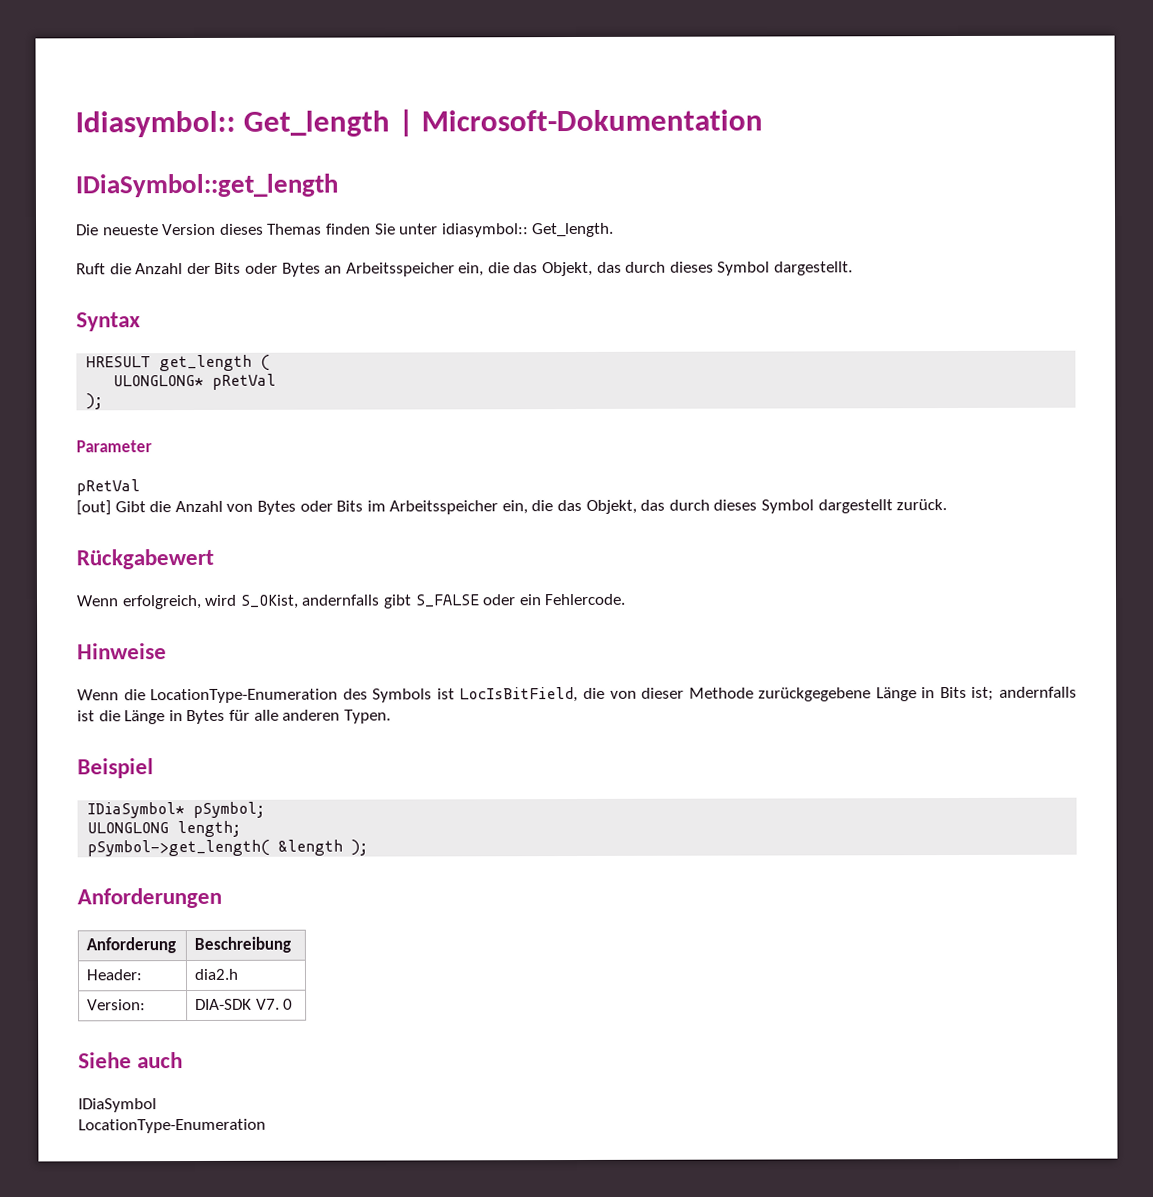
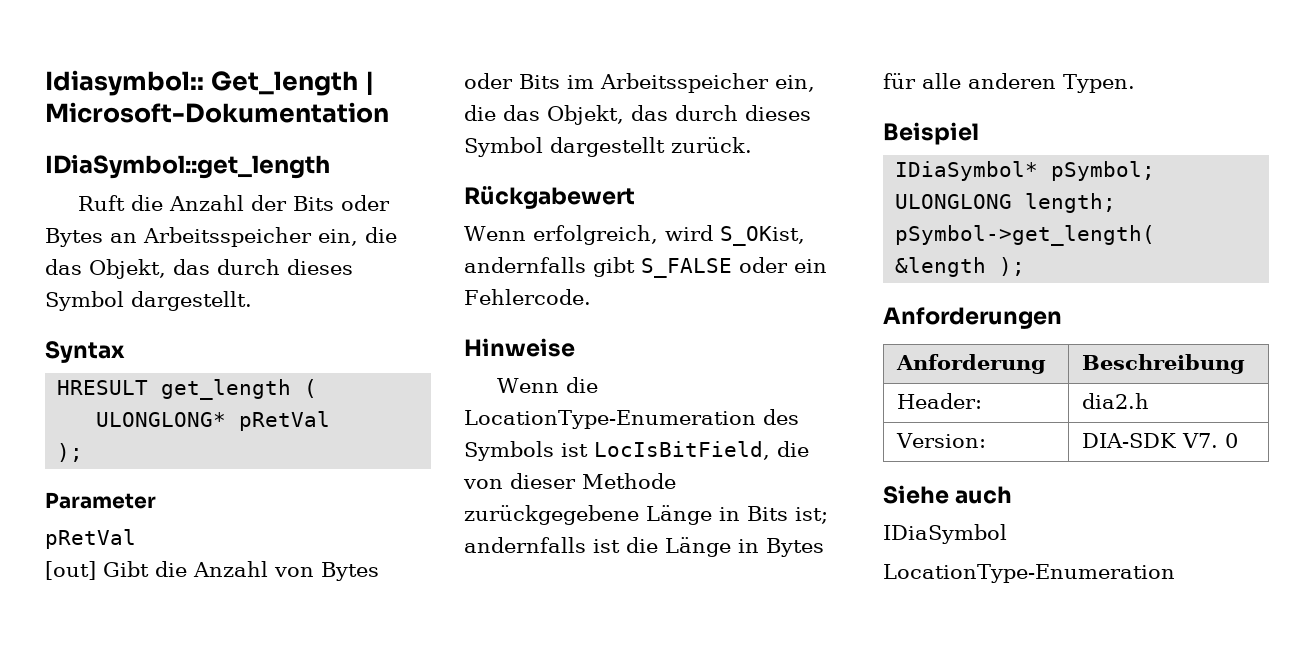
[76,222,615,238] // Die neueste Version dieses Themas finden Sie unter idiasymbol:: Get_length. -> (330, 166) none

